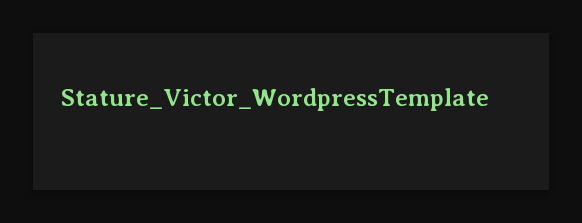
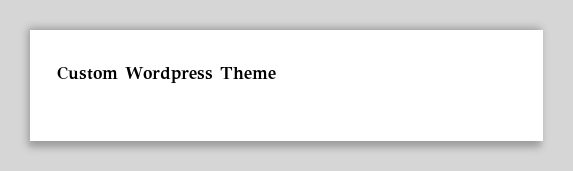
[61,88,489,111] Stature_Victor_WordpressTemplate -> [57,66,276,83] Custom Wordpress Theme

